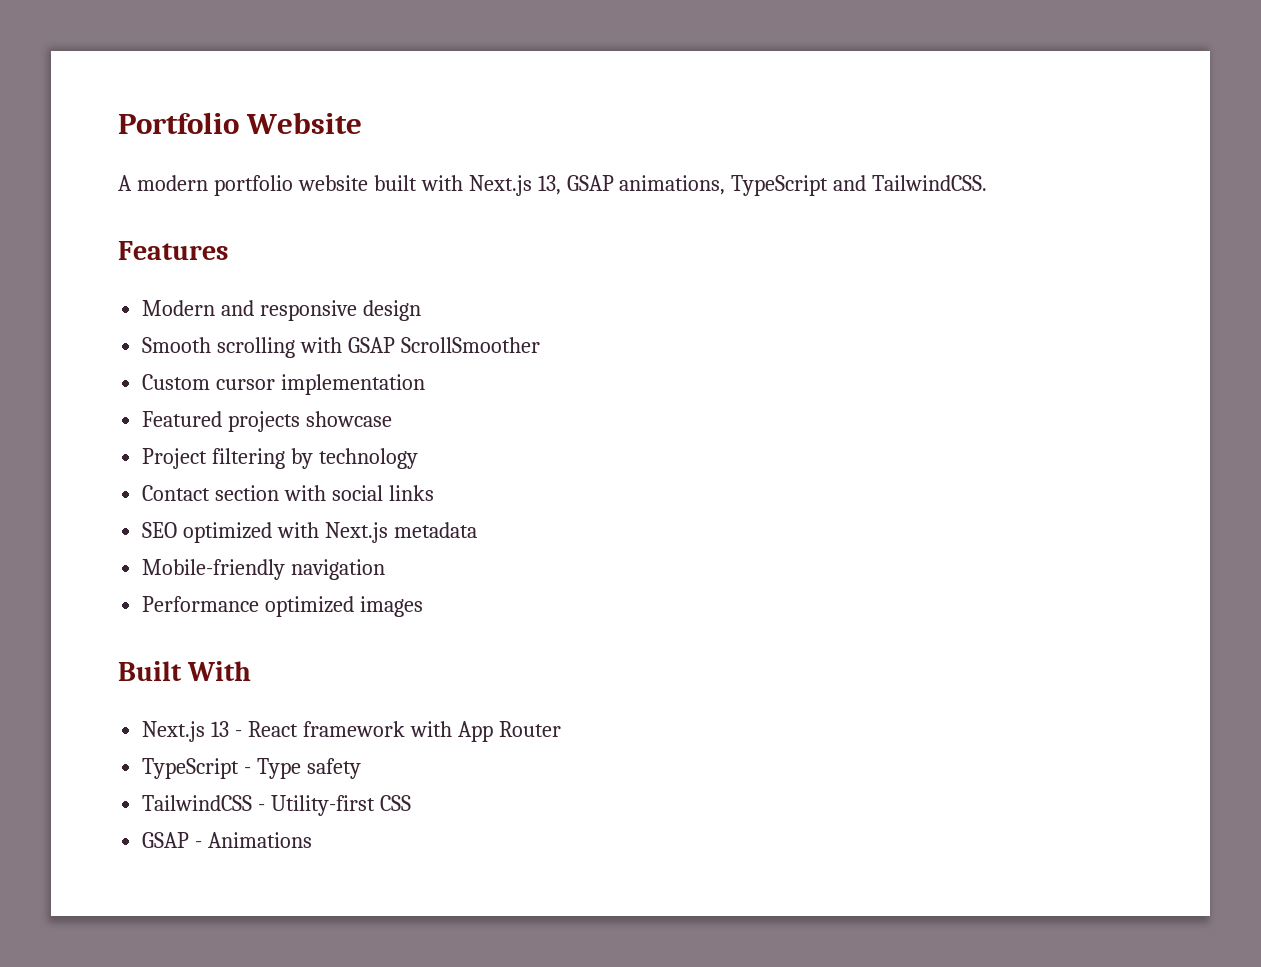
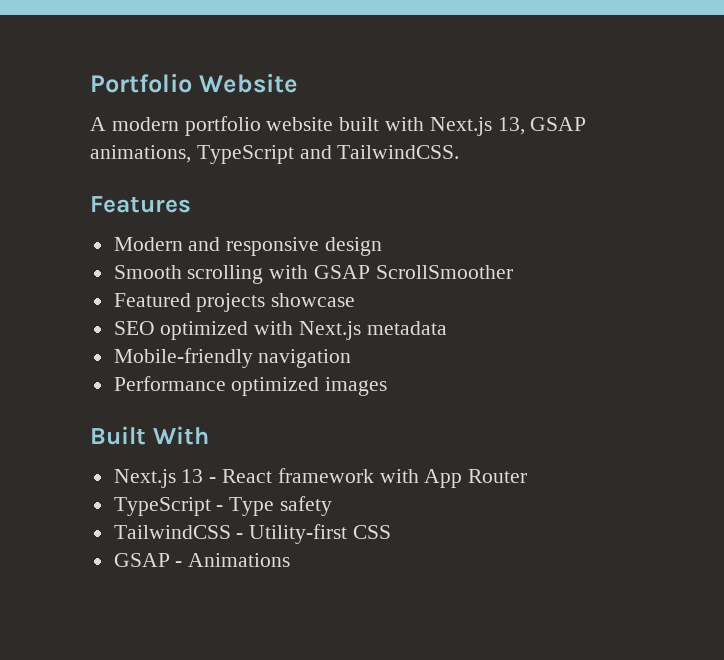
[142,374,426,395] // Custom cursor implementation -> (513, 272) none
[142,448,419,469] [142,485,434,501] // Project filtering by technology // Contact section with social links -> (356, 300) none

